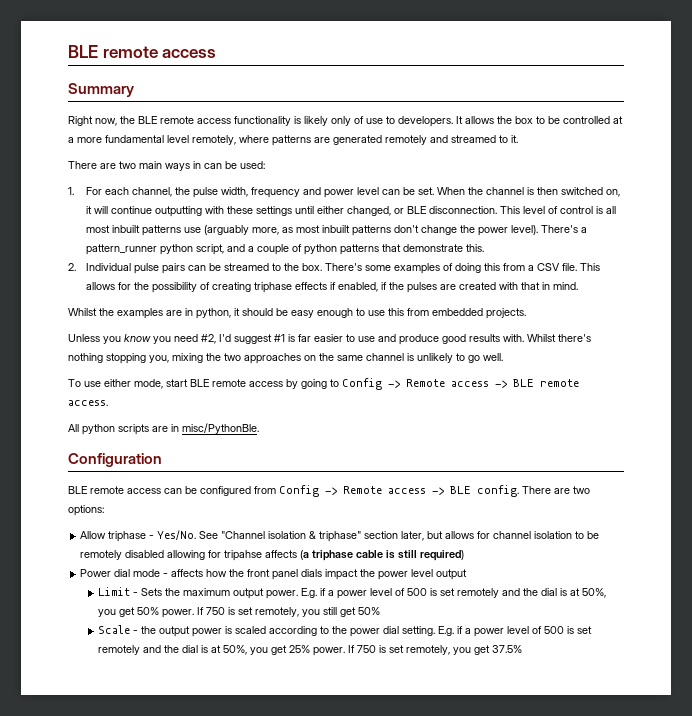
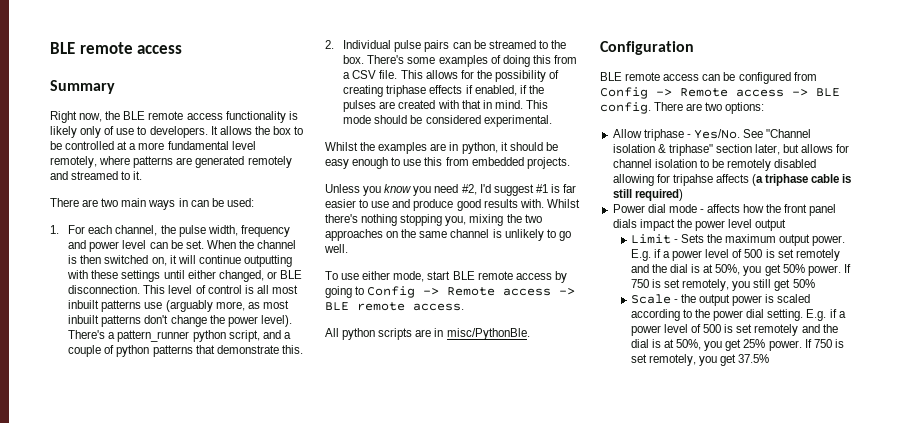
(578, 286) none -> [525,100,548,109] [343,115,552,127] This mode should be considered experimental.

